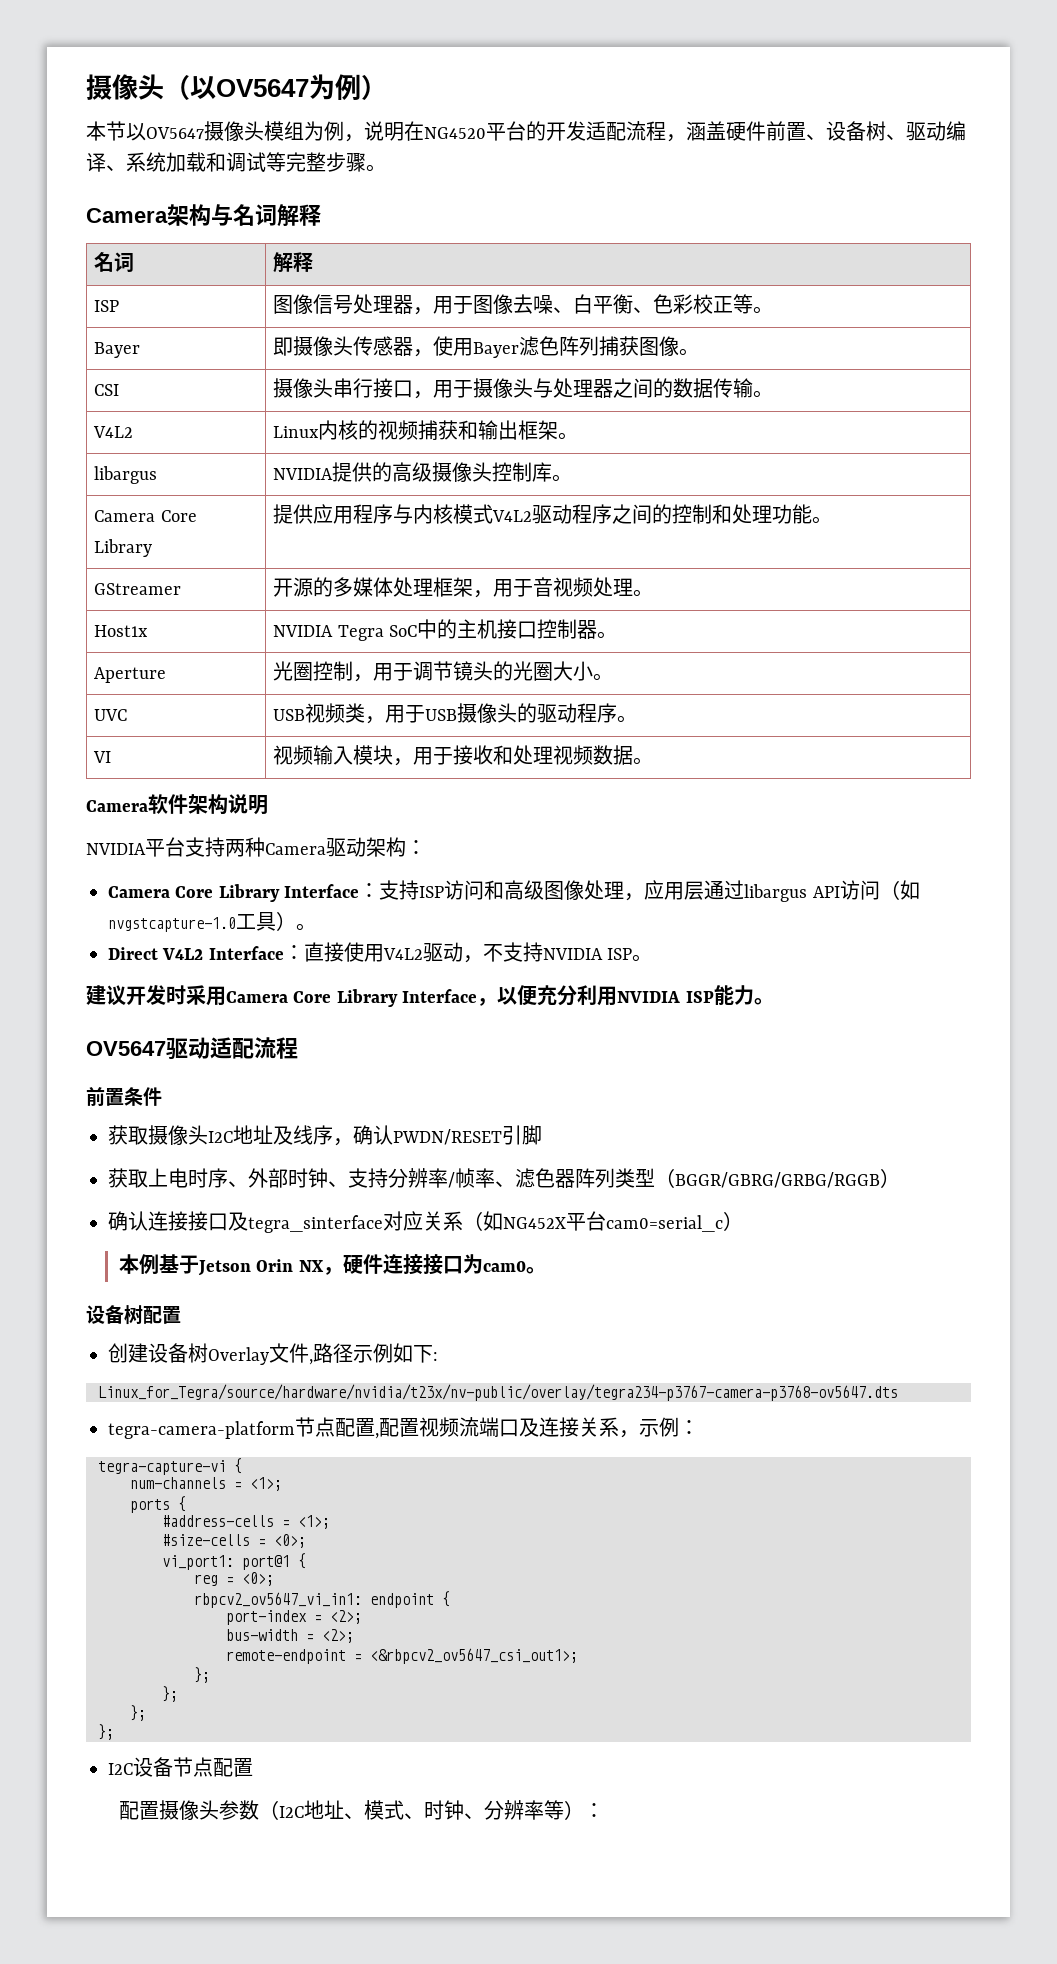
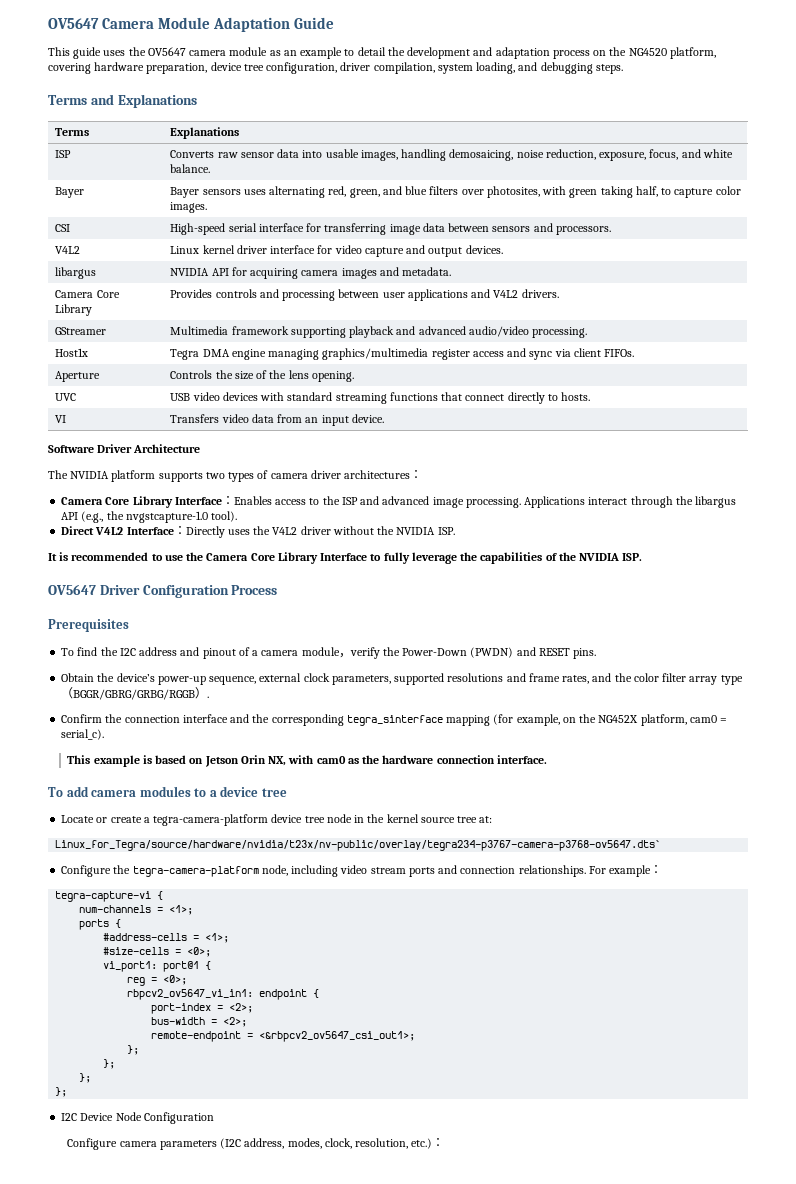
[86,74,387,100] [86,121,966,142] [86,152,386,172] [86,204,321,227] [94,252,135,272] [273,252,314,273] [94,300,120,312] [273,294,774,315] [94,342,141,358] [273,336,700,358] [94,384,120,396] [273,378,774,399] [93,426,134,438] [273,420,579,441] [94,466,158,484] [273,462,573,482] [94,510,197,522] [94,539,153,557] [273,504,833,524] [94,583,182,595] [273,577,654,598] [94,625,149,637] [273,619,618,641] [94,667,167,683] [273,661,614,682] [94,709,128,721] [273,703,638,724] [93,751,112,763] [273,745,654,766] [86,794,268,815] [86,837,406,857] 摄像头（以OV5647为例） // 本节以OV5647摄像头模组为例，说明在NG4520平台的开发适配流程，涵盖硬件前置、设备树、驱动编译、系统加载和调试等完整步骤。 // Camera架构与名词解释 // 名词 | 解释 // ISP | 图像信号处理器，用于图像去噪、白平衡、色彩校正等。 // Bayer | 即摄像头传感器，使用Bayer滤色阵列捕获图像。 // CSI | 摄像头串行接口，用于摄像头与处理器之间的数据传输。 // V4L2 | Linux内核的视频捕获和输出框架。 // libargus | NVIDIA提供的高级摄像头控制库。 // Camera Core Library | 提供应用程序与内核模式V4L2驱动程序之间的控制和处理功能。 // GStreamer | 开源的多媒体处理框架，用于音视频处理。 // Host1x | NVIDIA Tegra SoC中的主机接口控制器。 // Aperture | 光圈控制，用于调节镜头的光圈大小。 // UVC | USB视频类，用于USB摄像头的驱动程序。 // VI | 视频输入模块，用于接收和处理视频数据。 // Camera软件架构说明 // NVIDIA平台支持两种Camera驱动架构 -> [48,17,335,32] [48,47,716,59] [48,62,623,74] [48,94,197,108] [55,128,90,136] [170,127,240,139] [55,150,72,158] [170,149,733,161] [170,164,211,173] [55,187,85,198] [170,186,741,198] [170,202,208,213] [55,224,71,232] [170,223,611,235] [55,246,81,254] [170,245,503,257] [55,267,97,279] [170,267,452,279] [55,290,120,298] [55,304,93,316] [170,289,559,301] [55,327,107,335] [170,326,588,338] [55,348,89,357] [170,348,635,360] [55,371,101,382] [170,370,354,382] [55,393,77,401] [170,392,591,404] [55,415,67,423] [170,414,384,426] [48,444,201,453] [48,470,411,482] OV5647 Camera Module Adaptation Guide // This guide uses the OV5647 camera module as an example to detail the development and adaptation process on the NG4520 platform, covering hardware preparation, device tree configuration, driver compilation, system loading, and debugging steps. // Terms and Explanations // Terms | Explanations // ISP | Converts raw sensor data into usable images, handling demosaicing, noise reduction, exposure, focus, and white balance. // Bayer | Bayer sensors uses alternating red, green, and blue filters over photosites, with green taking half, to capture color images. // CSI | High-speed serial interface for transferring image data between sensors and processors. // V4L2 | Linux kernel driver interface for video capture and output devices. // libargus | NVIDIA API for acquiring camera images and metadata. // Camera Core Library | Provides controls and processing between user applications and V4L2 drivers. // GStreamer | Multimedia framework supporting playback and advanced audio/video processing. // Host1x | Tegra DMA engine managing graphics/multimedia register access and sync via client FIFOs. // Aperture | Controls the size of the lens opening. // UVC | USB video devices with standard streaming functions that connect directly to hosts. // VI | Transfers video data from an input device. // Software Driver Architecture // The NVIDIA platform supports two types of camera driver architectures
[379,880,920,902] [108,911,316,932] [108,942,653,963] [86,985,774,1007] [86,1037,298,1060] [86,1087,162,1107] [108,1125,542,1146] [108,1168,900,1188] [108,1211,743,1233] [118,1254,546,1276] [86,1305,181,1325] [108,1343,438,1365] [98,1384,898,1401] [108,1417,679,1439] 支持ISP访问和高级图像处理，应用层通过libargus API访问（如nvgstcapture-1.0工具）。 // Direct V4L2 Interface：直接使用V4L2驱动，不支持NVIDIA ISP。 // 建议开发时采用Camera Core Library Interface，以便充分利用NVIDIA ISP能力。 // OV5647驱动适配流程 // 前置条件 // 获取摄像头I2C地址及线序，确认PWDN/RESET引脚 // 获取上电时序、外部时钟、支持分辨率/帧率、滤色器阵列类型（BGGR/GBRG/GRBG/RGGB） // 确认连接接口及tegra_sinterface对应关系（如NG452X平台cam0=serial_c） // 本例基于Jetson Orin NX，硬件连接接口为cam0。 // 设备树配置 // 创建设备树Overlay文件,路径示例如下: // Linux_for_Tegra/source/hardware/nvidia/t23x/nv-public/overlay/tegra234-p3767-camera-p3768-ov5647.dts // tegra-camera-platform节点配置,配置视频流端口及连接关系，示例 -> [233,496,737,508] [61,511,238,523] [61,526,455,538] [48,552,643,564] [48,584,278,598] [48,619,129,632] [61,647,597,659] [61,673,743,685] [61,687,210,700] [61,714,728,726] [61,729,105,740] [67,755,547,767] [48,786,287,797] [61,814,493,826] [55,840,662,851] [61,865,652,877] Enables access to the ISP and advanced image processing. Applications interact through the libargus API (e.g., the nvgstcapture-1.0 tool). // Direct V4L2 Interface：Directly uses the V4L2 driver without the NVIDIA ISP. // It is recommended to use the Camera Core Library Interface to fully leverage the capabilities of the NVIDIA ISP. // OV5647 Driver Configuration Process // Prerequisites // To find the I2C address and pinout of a camera module，verify the Power-Down (PWDN) and RESET pins. // Obtain the device’s power-up sequence, external clock parameters, supported resolutions and frame rates, and the color filter array type（BGGR/GBRG/GRBG/RGGB）. // Confirm the connection interface and the corresponding tegra_sinterface mapping (for example, on the NG452X platform, cam0 = serial_c). // This example is based on Jetson Orin NX, with cam0 as the hardware connection interface. // To add camera modules to a device tree // Locate or create a tegra-camera-platform device tree node in the kernel source tree at: // Linux_for_Tegra/source/hardware/nvidia/t23x/nv-public/overlay/tegra234-p3767-camera-p3768-ov5647.dts` // Configure the tegra-camera-platform node, including video stream ports and connection relationships. For example
[133,1757,253,1777] [118,1800,584,1820] 设备节点配置 // 配置摄像头参数（I2C地址、模式、时钟、分辨率等） -> [80,1112,214,1124] [67,1138,433,1150] Device Node Configuration // Configure camera parameters (I2C address, modes, clock, resolution, etc.)

